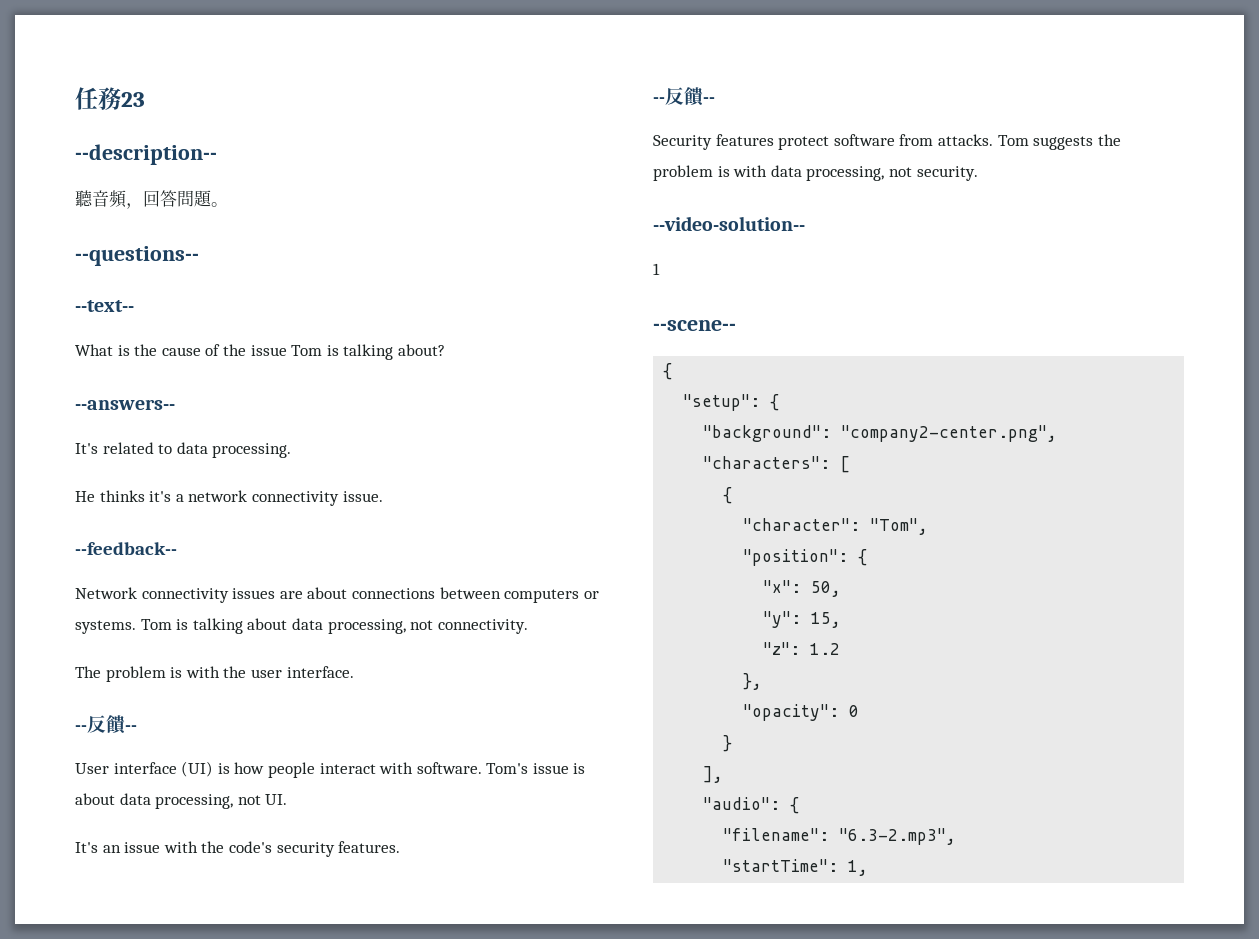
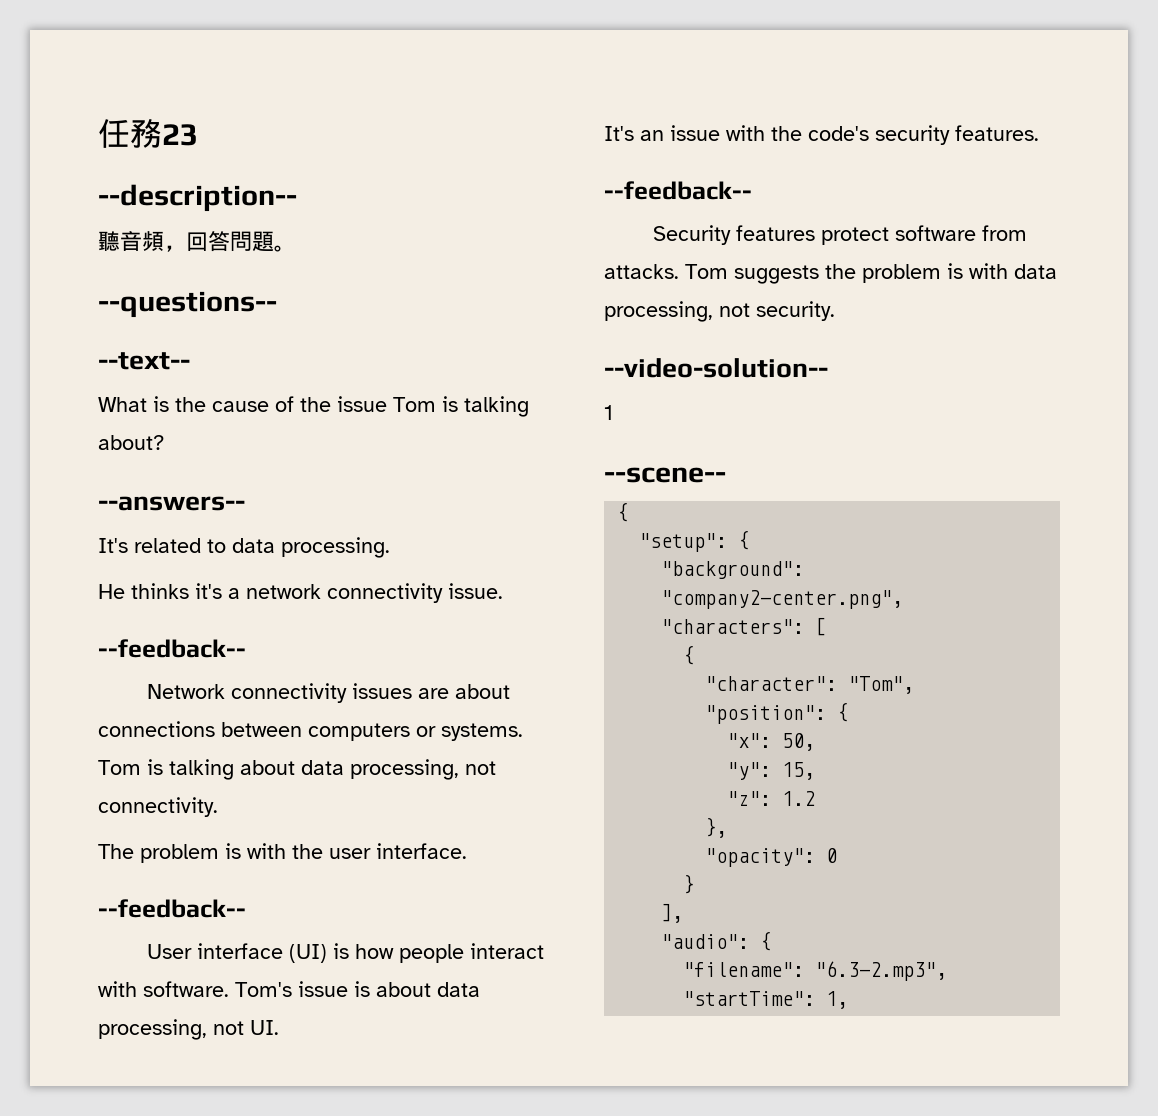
[75,715,137,735] --反饋-- -> [98,899,246,918] --feedback--
[653,87,715,107] --反饋-- -> [604,181,752,200] --feedback--

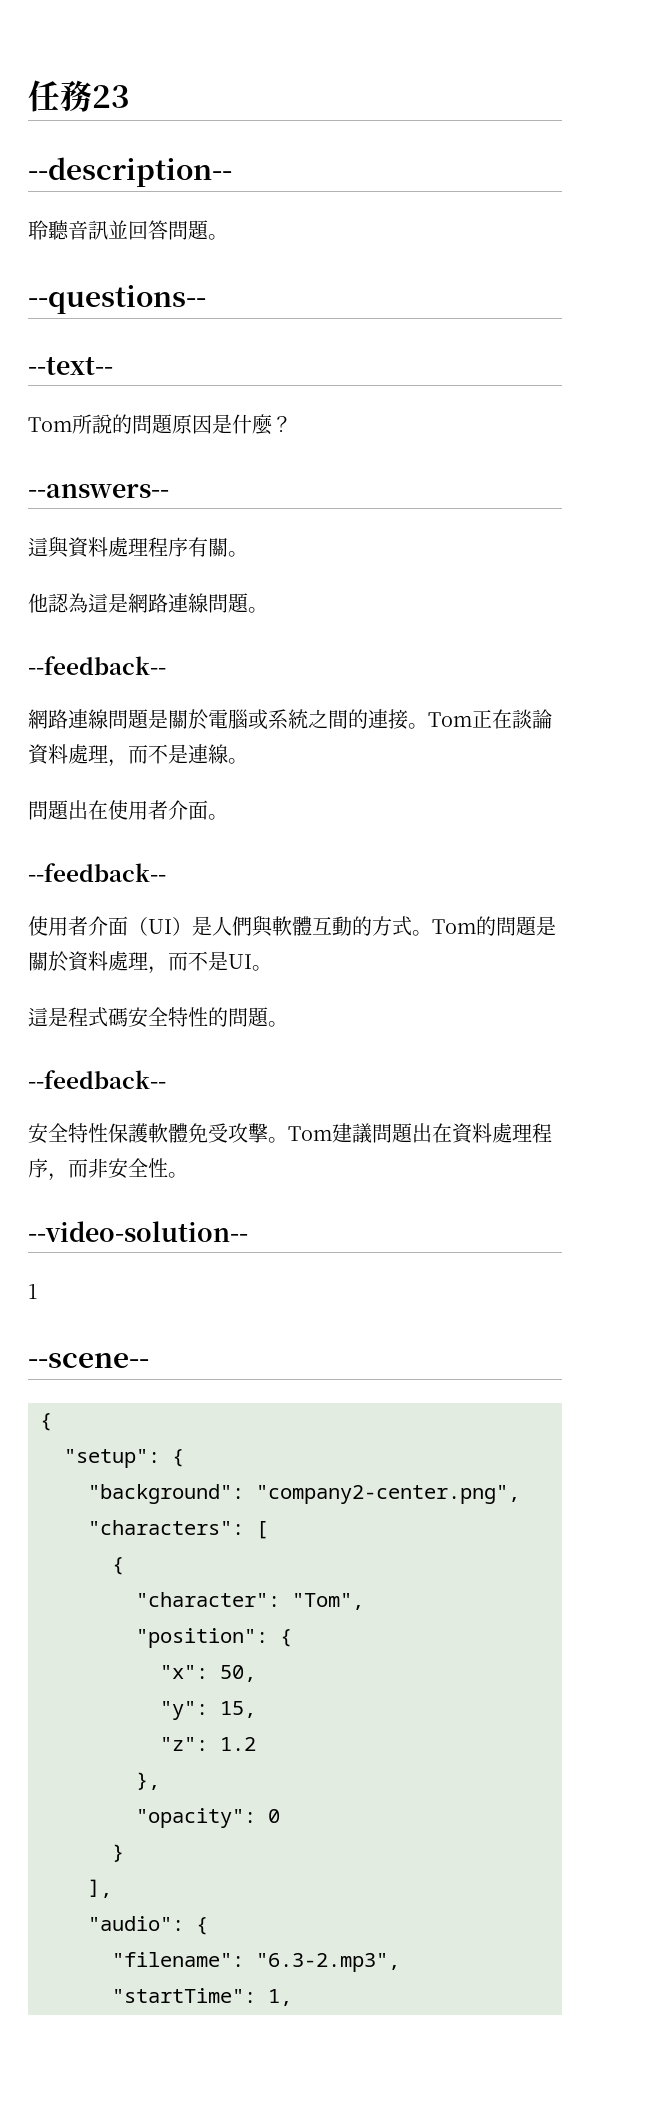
[98,231,186,252] 聽音頻， -> [28,220,128,240] 聆聽音訊並
[98,396,529,417] [98,435,164,450] [98,496,245,511] [98,537,390,558] [98,583,503,603] [98,639,246,658] [147,683,511,703] [98,721,523,741] [98,759,496,780] [98,797,218,817] [98,843,467,863] [98,899,246,918] [147,943,545,963] [98,981,480,997] [98,1019,279,1040] [604,125,1039,145] [604,181,752,200] [653,225,1028,245] [604,263,1057,284] [604,301,835,322] What is the cause of the issue Tom is talking about? // --answers-- // It's related to data processing. // He thinks it's a network connectivity issue. // --feedback-- // Network connectivity issues are about connections between computers or systems. Tom is talking about data processing, not connectivity. // The problem is with the user interface. // --feedback-- // User interface (UI) is how people interact with software. Tom's issue is about data processing, not UI. // It's an issue with the code's security features. // --feedback-- // Security features protect software from attacks. Tom suggests the problem is with data processing, not security. -> [28,414,292,435] [28,484,169,498] [28,536,248,558] [28,593,268,613] [28,656,166,675] [28,709,552,730] [28,744,248,767] [28,800,228,820] [28,863,166,882] [28,915,556,937] [28,951,272,974] [28,1007,288,1028] [28,1070,166,1089] [28,1123,552,1144] [28,1158,188,1181] Tom所說的問題原因是什麼？ // --answers-- // 這與資料處理程序有關。 // 他認為這是網路連線問題。 // --feedback-- // 網路連線問題是關於電腦或系統之間的連接。Tom正在談論資料處理，而不是連線。 // 問題出在使用者介面。 // --feedback-- // 使用者介面（UI）是人們與軟體互動的方式。Tom的問題是關於資料處理，而不是UI。 // 這是程式碼安全特性的問題。 // --feedback-- // 安全特性保護軟體免受攻擊。Tom建議問題出在資料處理程序，而非安全性。

